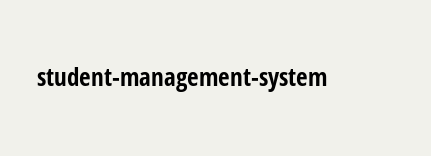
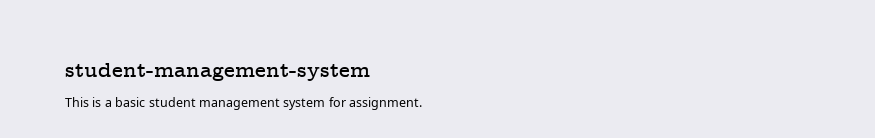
(327, 79) none -> [65,97,422,110] // This is a basic student management system for assignment.

